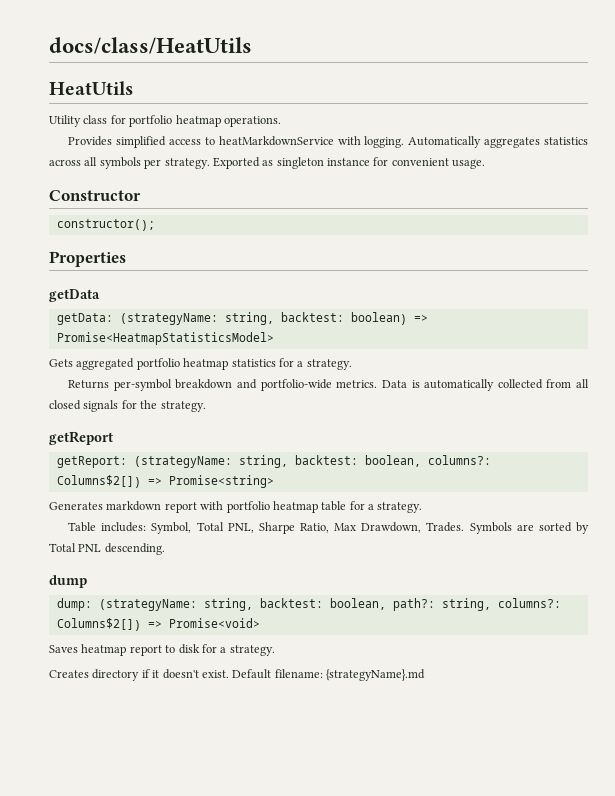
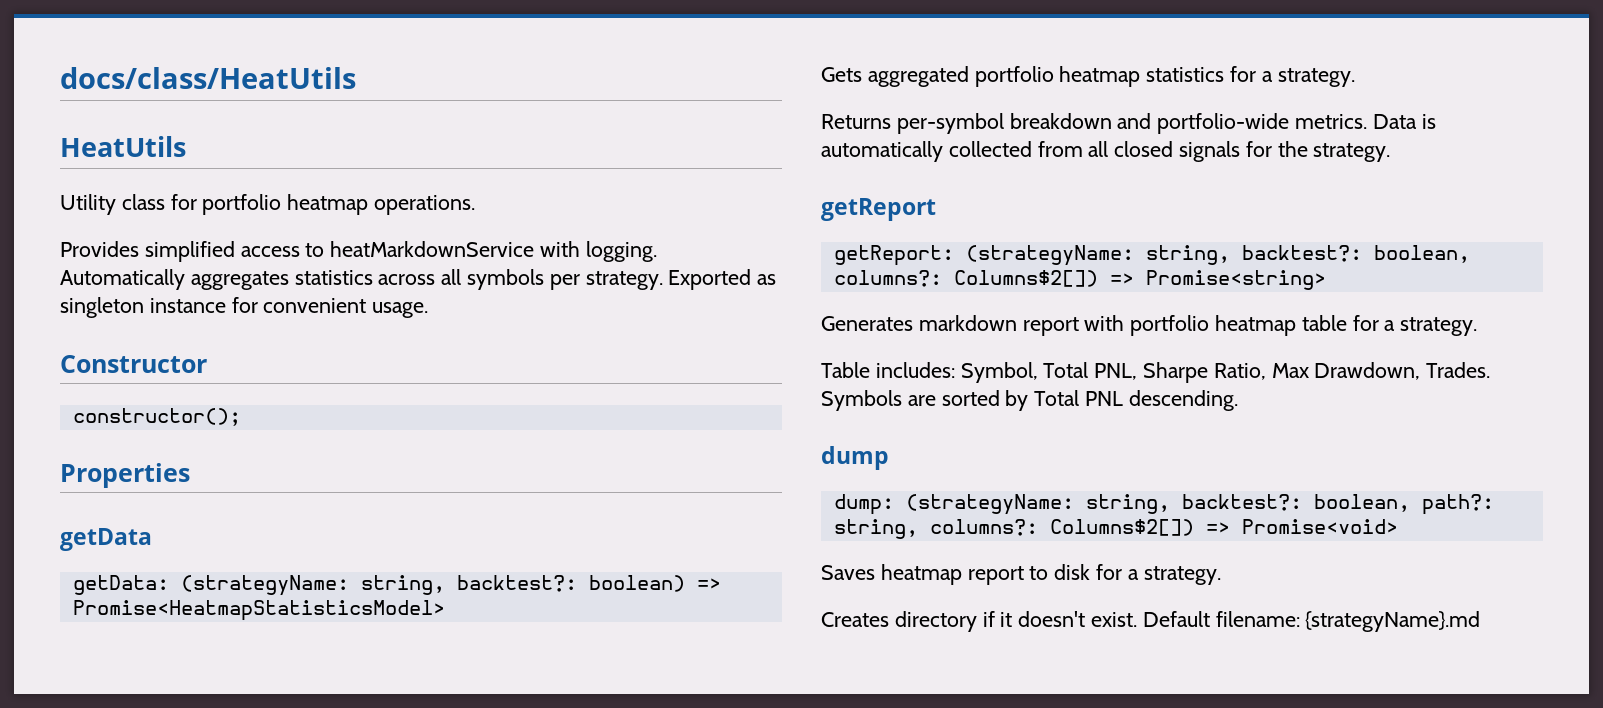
[280,312,344,322] backtest: -> [456,575,577,592] backtest?:
[294,455,358,465] backtest: -> [1241,245,1362,262] backtest?:
[259,598,323,608] backtest: -> [1181,494,1302,511] backtest?:

